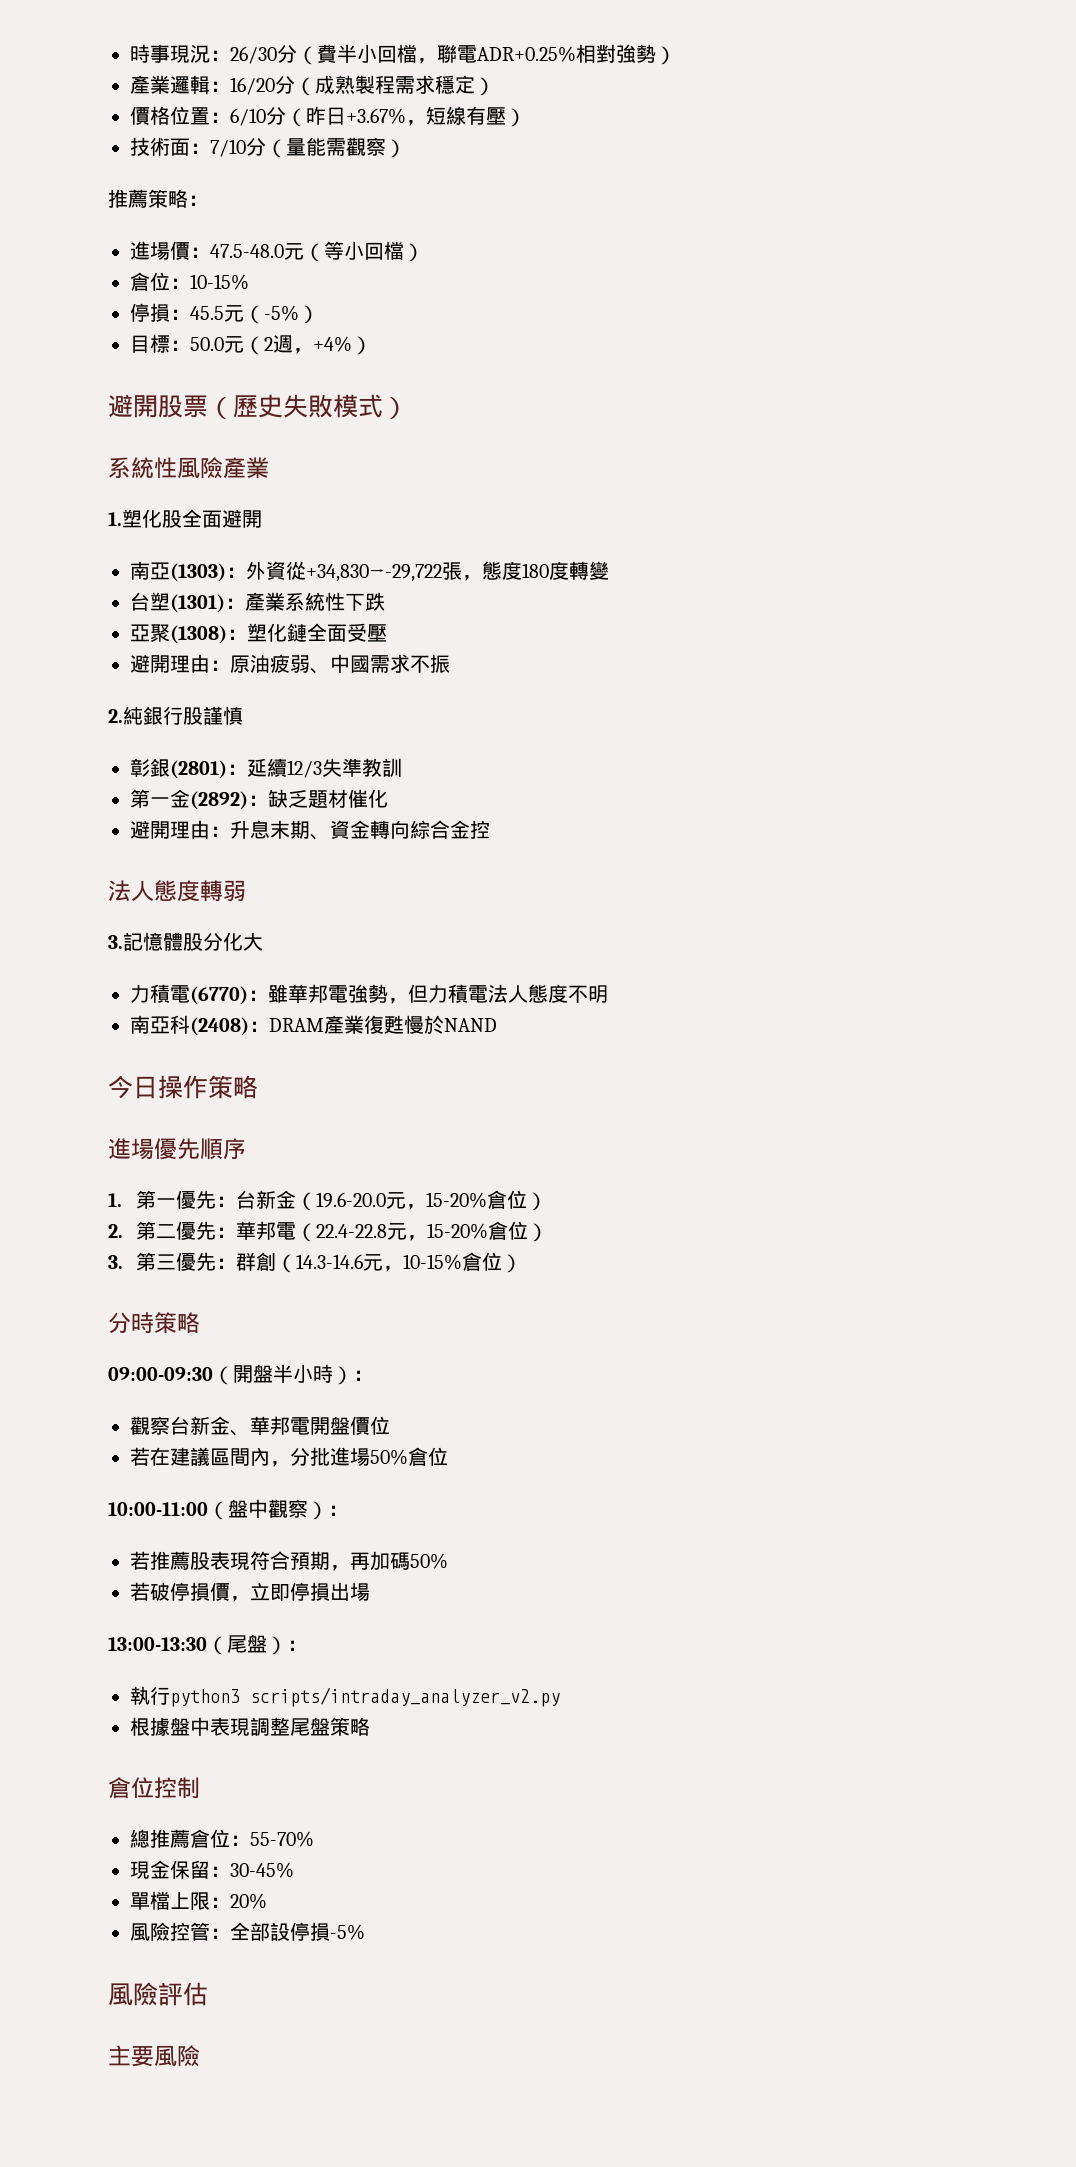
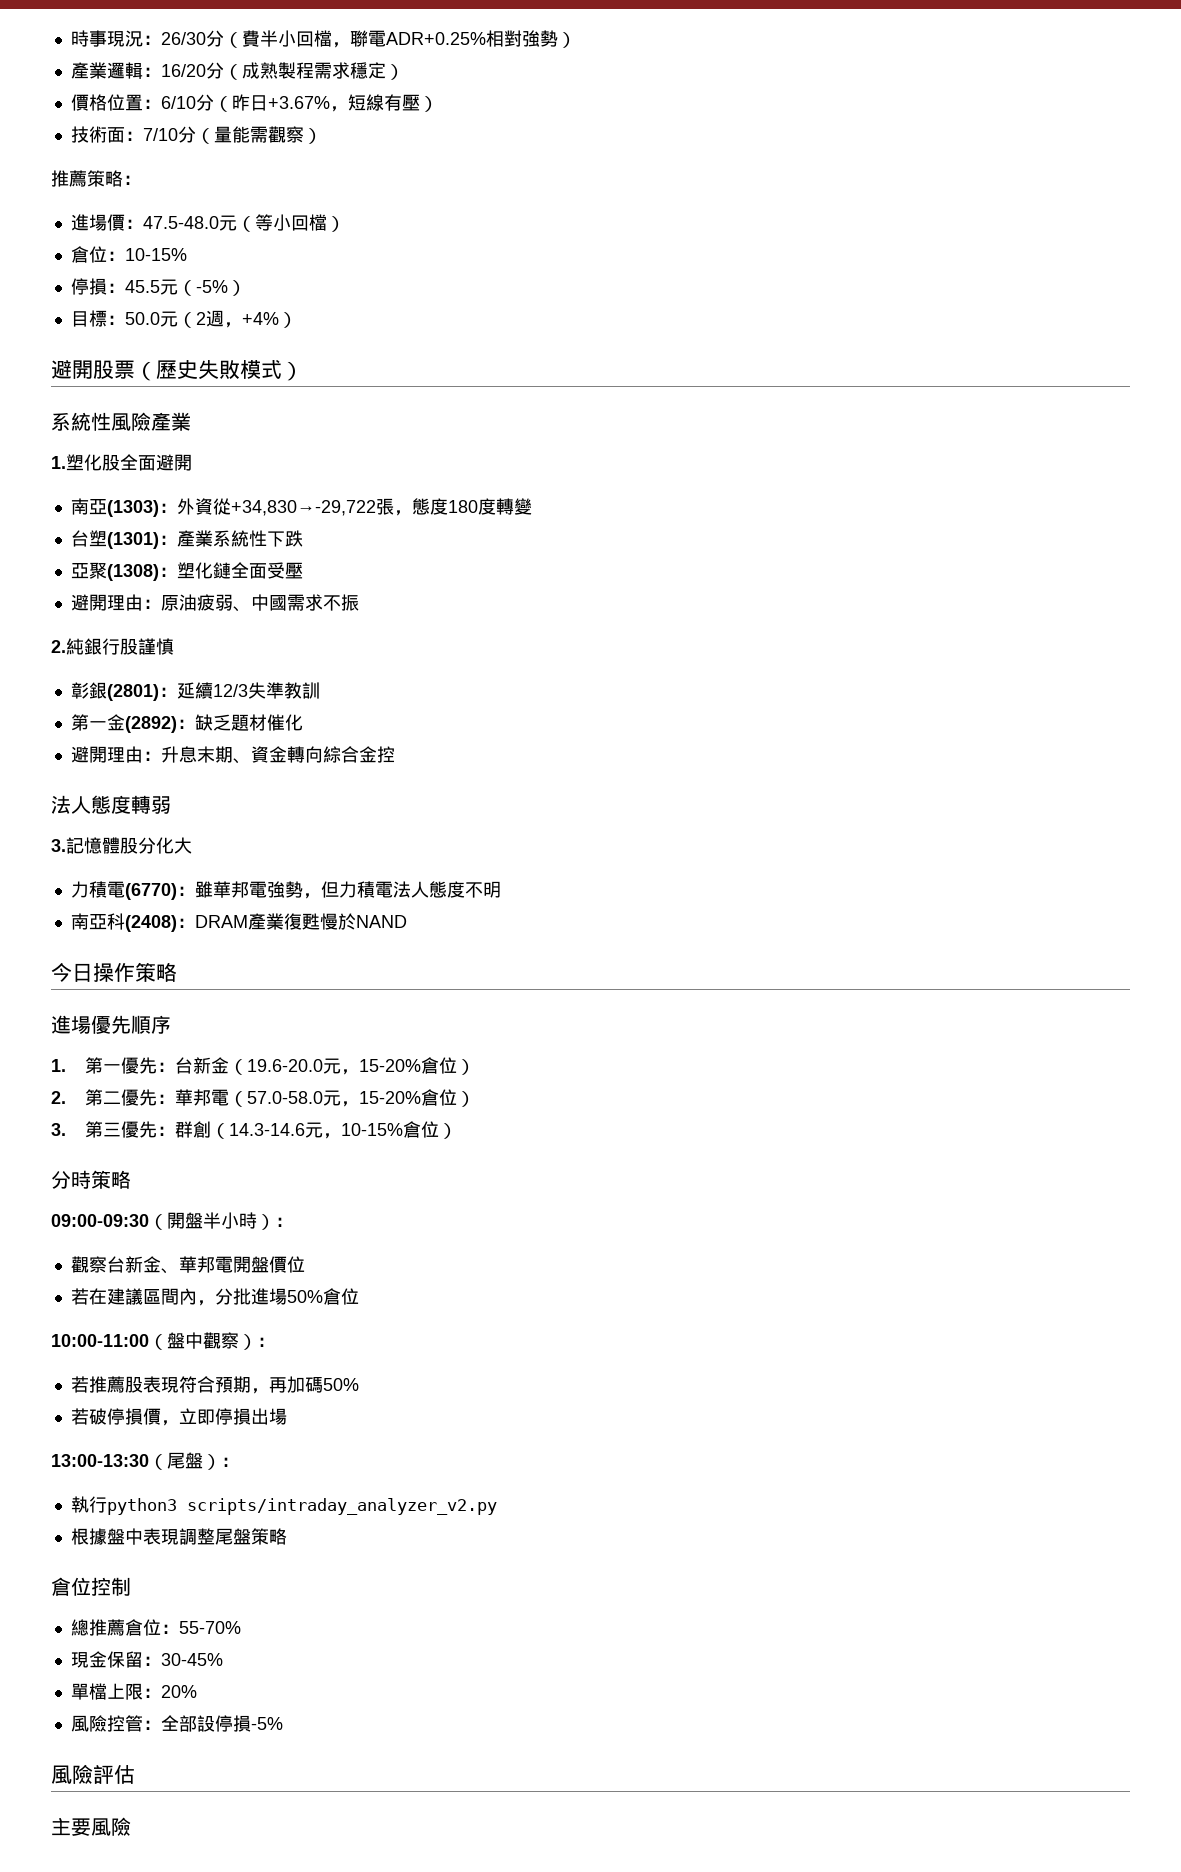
[316,1224,388,1238] 22.4-22.8 -> [247,1091,324,1104] 57.0-58.0

